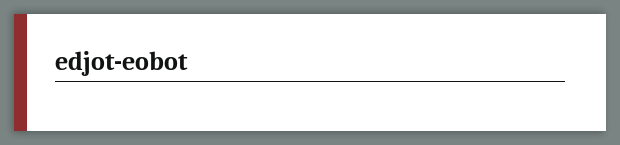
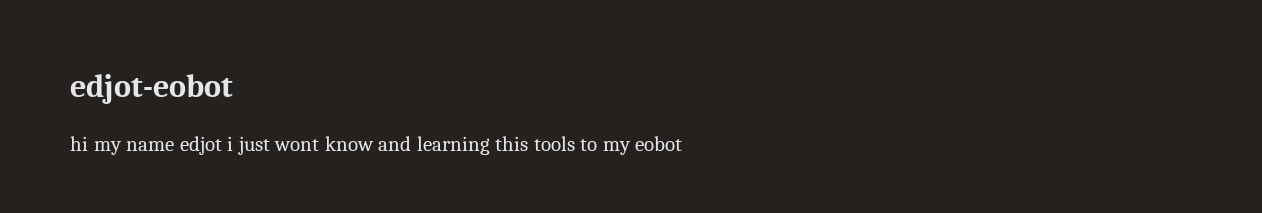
(188, 63) none -> [70,136,683,155] // hi my name edjot i just wont know and learning this tools to my eobot

